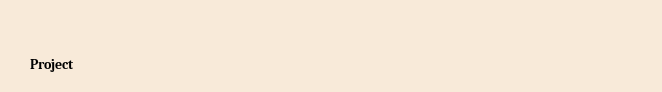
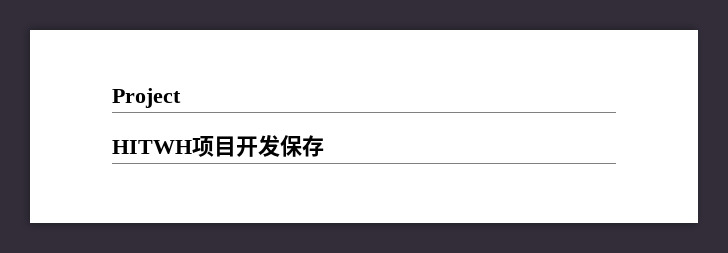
(74, 65) none -> [112,135,324,157] // HITWH项目开发保存

